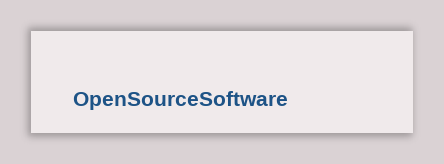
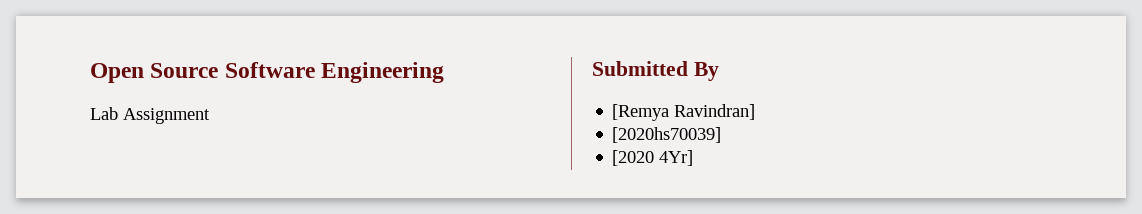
[73,91,288,110] OpenSourceSoftware -> [90,62,445,83] [90,107,210,124] [592,61,719,81] [612,104,756,121] [612,127,722,143] [612,150,694,166] Open Source Software Engineering // Lab Assignment // Submitted By // [Remya Ravindran] // [2020hs70039] // [2020 4Yr]

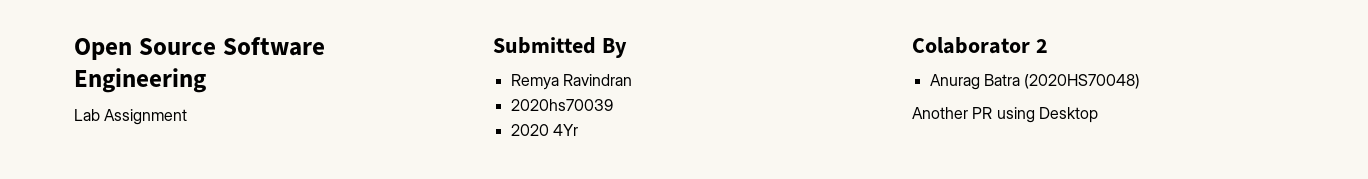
[612,104,756,121] [612,127,722,143] [612,150,694,166] [Remya Ravindran] // [2020hs70039] // [2020 4Yr] -> [510,74,632,90] [510,99,613,111] [510,124,578,136] [912,37,1048,54] [929,74,1141,90] [912,107,1098,123] Remya Ravindran // 2020hs70039 // 2020 4Yr // Colaborator 2 // Anurag Batra (2020HS70048) // Another PR using Desktop

